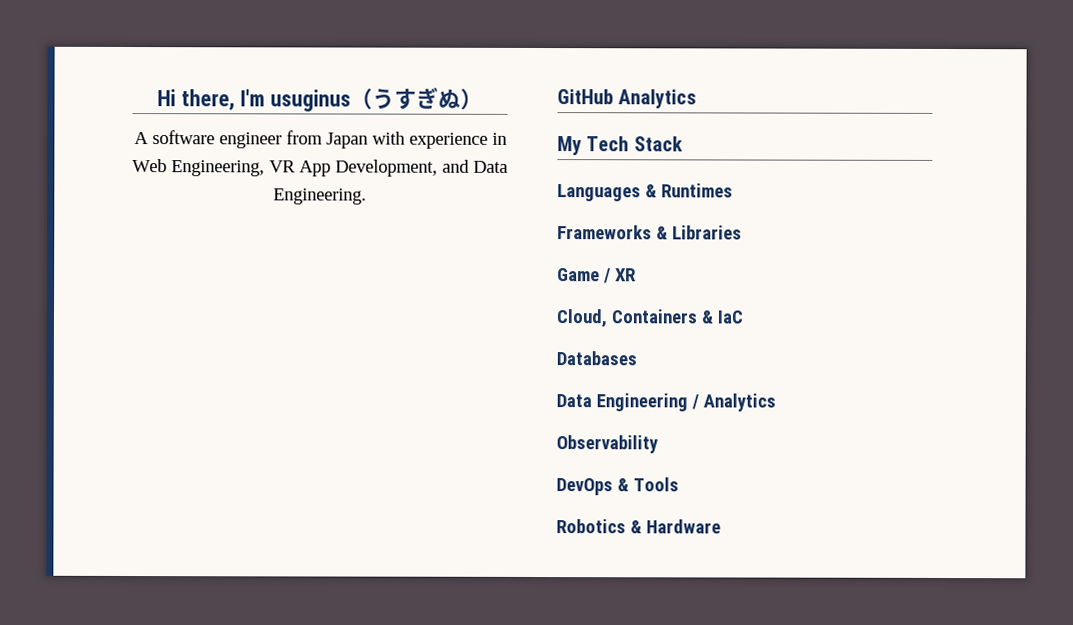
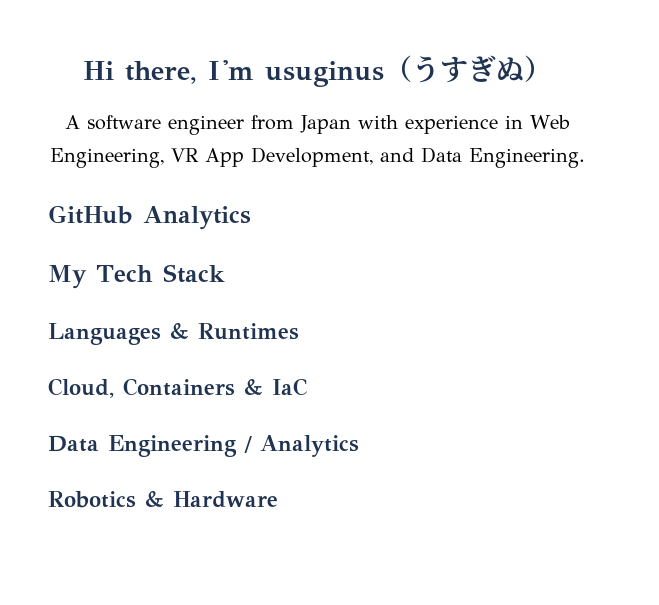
[557,225,742,240] [557,268,636,284] // Frameworks & Libraries // Game / XR -> (299, 331) none
[556,351,637,366] // Databases -> (307, 387) none
[556,435,658,454] [556,477,679,496] // Observability // DevOps & Tools -> (359, 446) none

